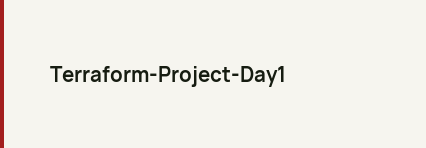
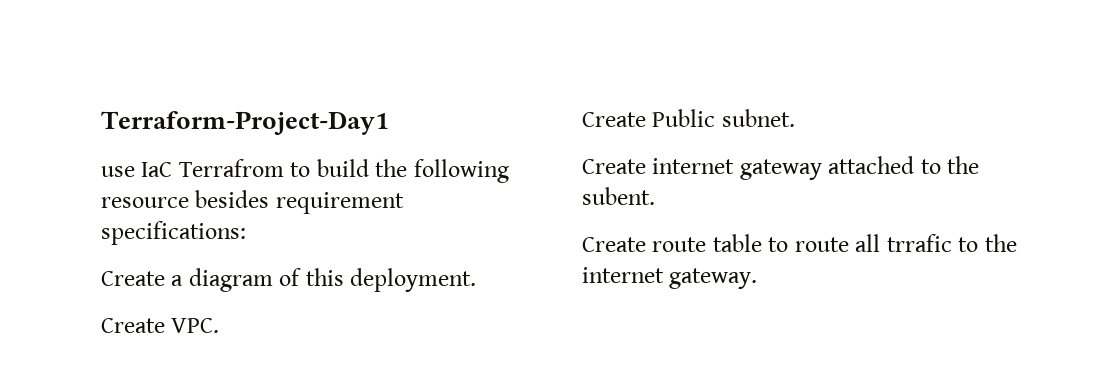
(286, 76) none -> [101,159,509,183] [101,190,404,214] [101,221,246,245] [101,268,477,292] [101,318,220,333] [582,109,795,127] [582,156,980,180] [582,187,655,205] [582,234,1017,252] [582,267,758,289] // use IaC Terrafrom to build the following resource besides requirement specifications: // Create a diagram of this deployment. // Create VPC. // Create Public subnet. // Create internet gateway attached to the subent. // Create route table to route all trrafic to the internet gateway.

